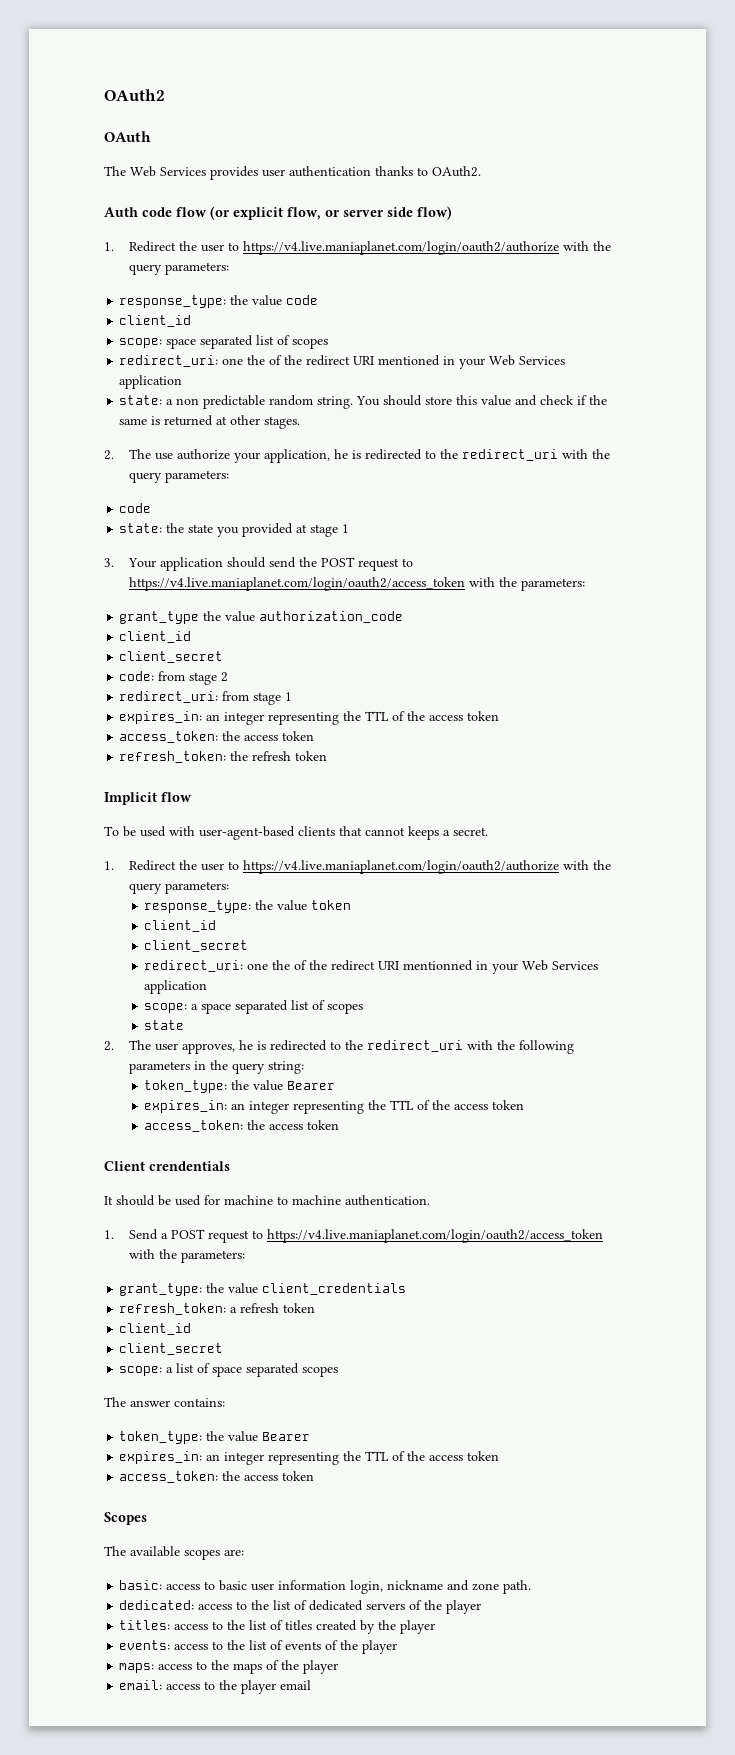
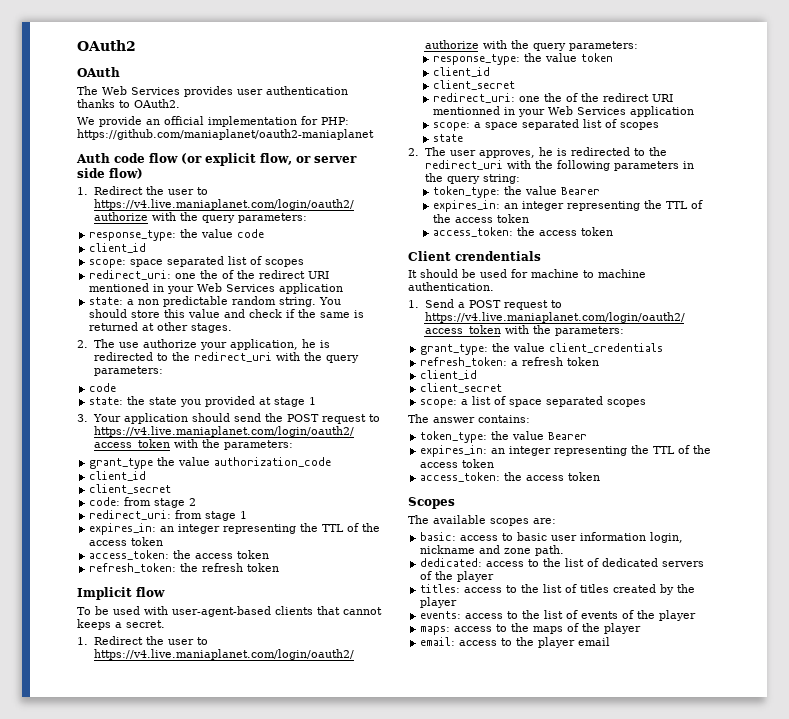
(481, 171) none -> [77,116,349,127] [77,129,374,140] // We provide an official implementation for PHP: https://github.com/maniaplanet/oauth2-maniaplanet

